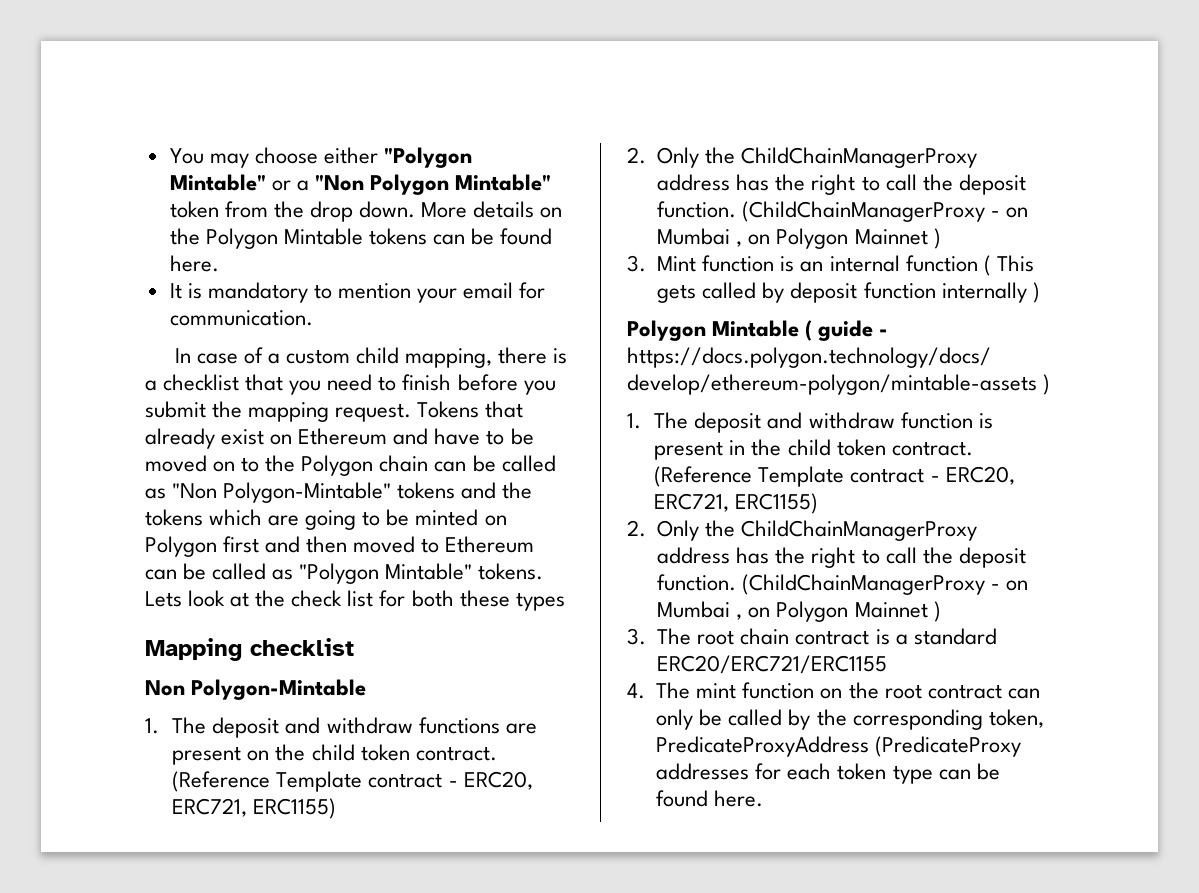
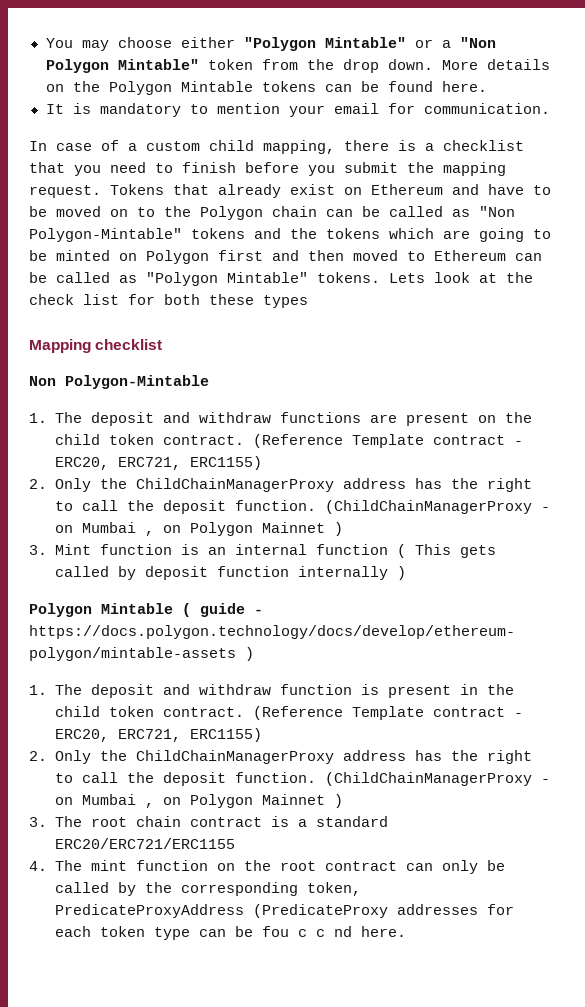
[656,790,709,807] found -> [261,926,352,937] fou c c nd

